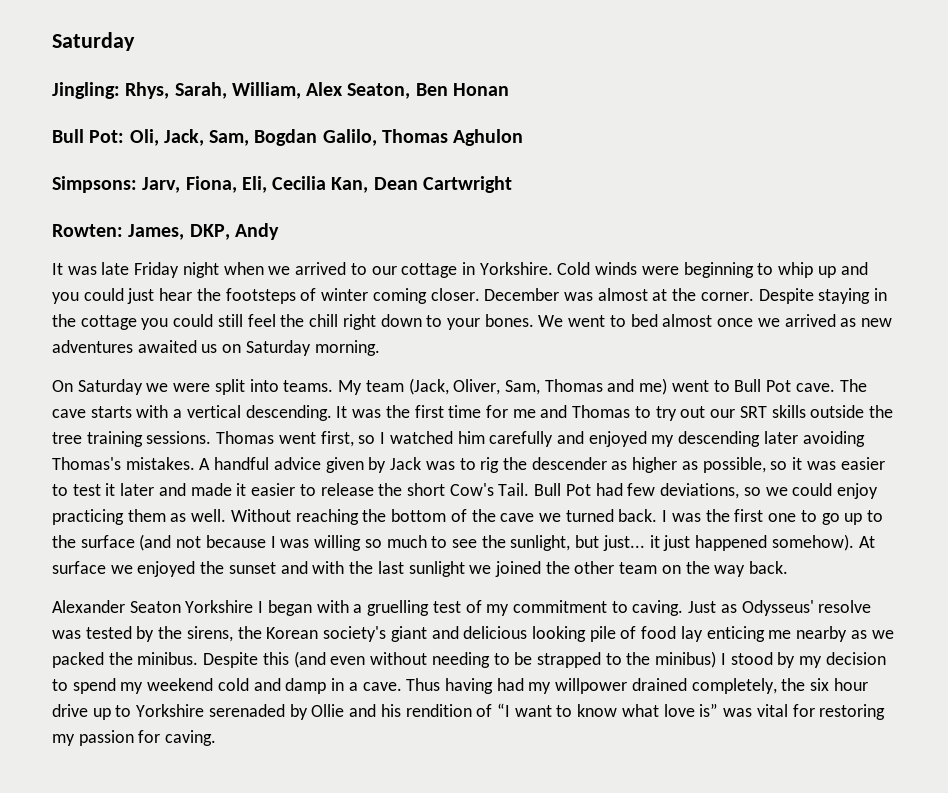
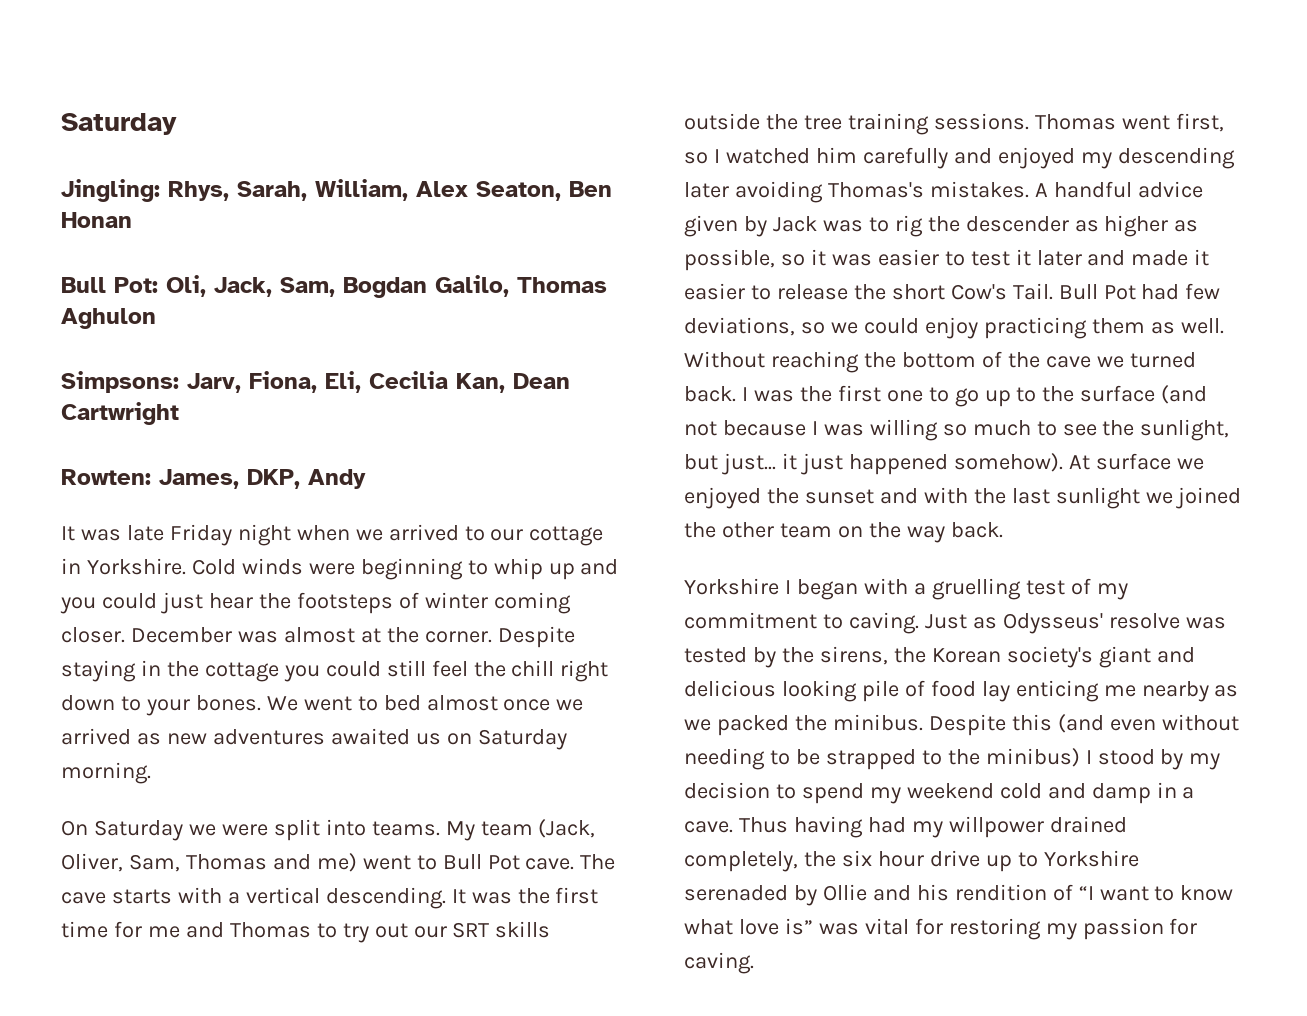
[52,600,181,613] Alexander Seaton -> (1003, 530) none

